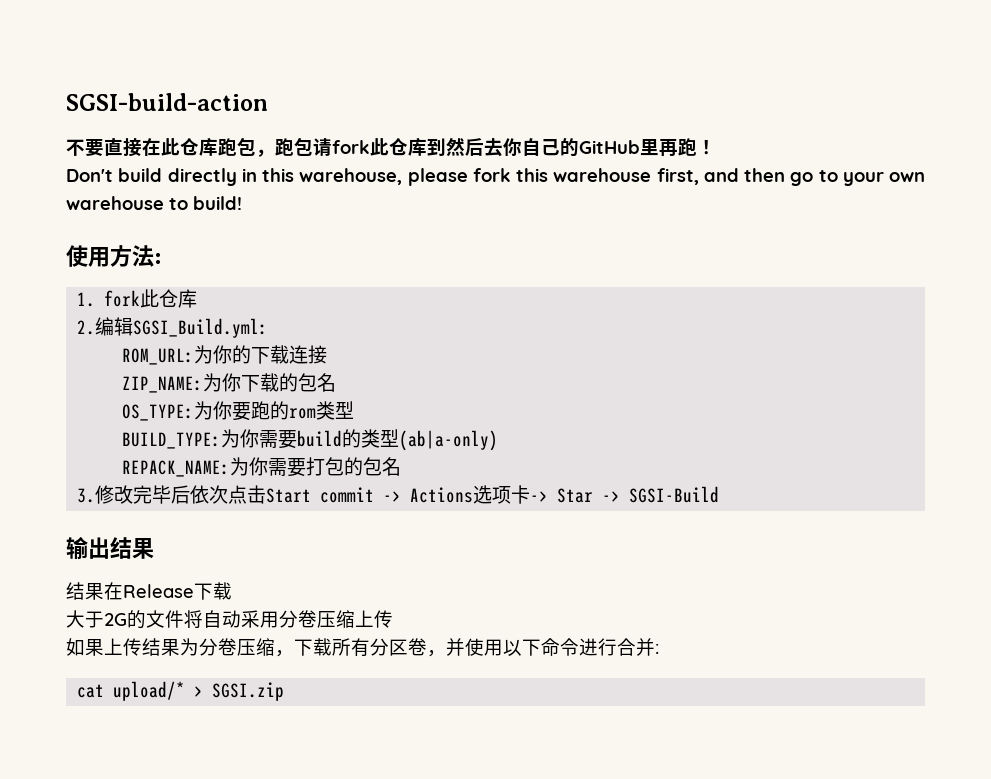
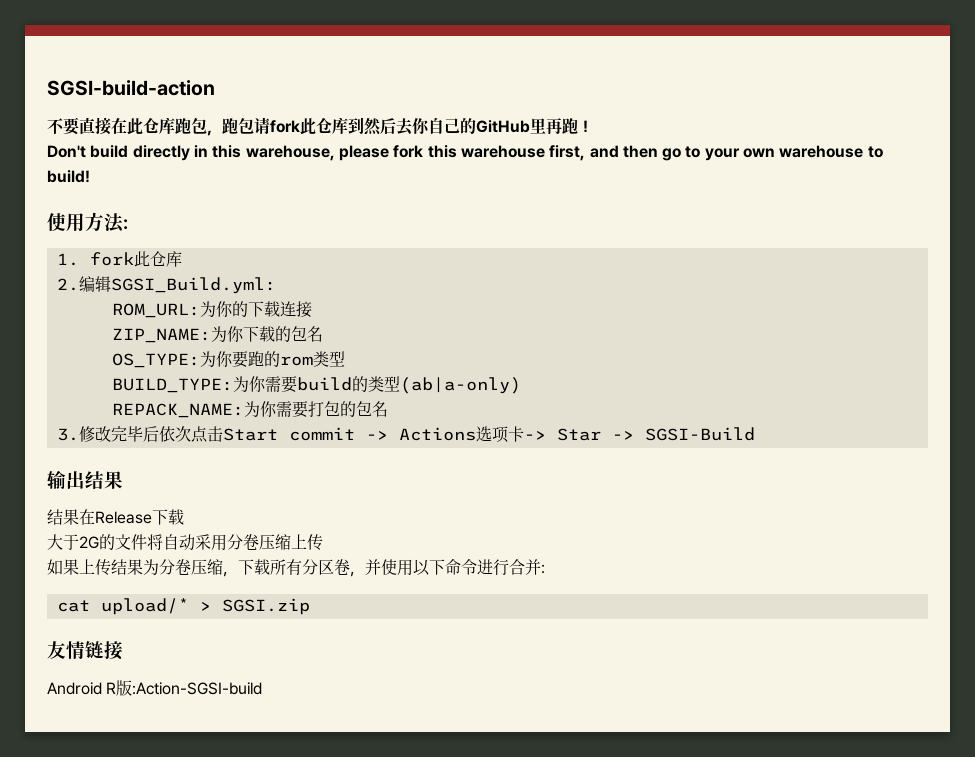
(285, 691) none -> [47,641,123,660] [47,680,263,696] // 友情链接 // Android R版:Action-SGSI-build

